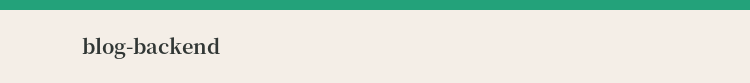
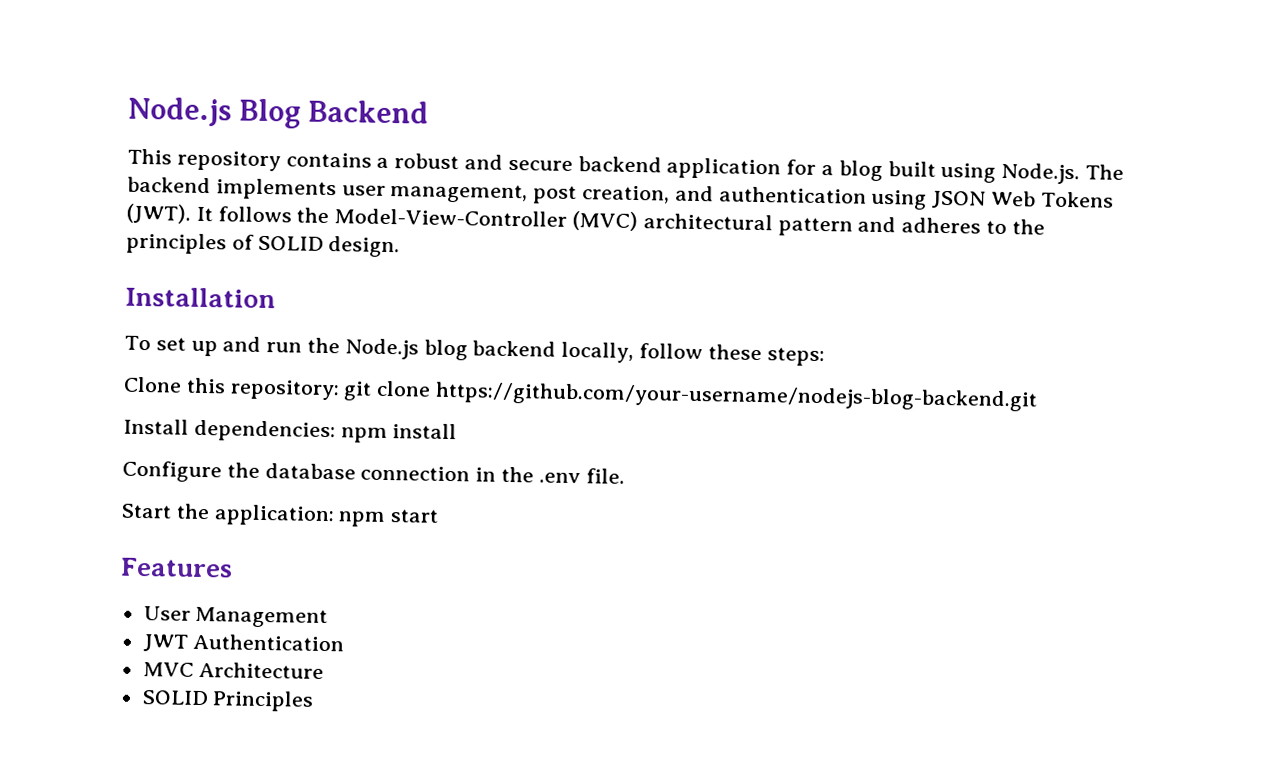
[82,37,220,59] blog-backend -> [128,96,430,129] [127,148,1125,185] [127,176,1114,210] [126,203,1045,237] [126,232,401,258] [125,286,276,309] [124,335,825,367] [123,376,1039,412] [123,418,458,443] [122,460,625,484] [121,503,440,527] [120,557,233,578] [143,606,329,629] [142,633,345,652] [142,661,325,680] [141,690,315,712] Node.js Blog Backend // This repository contains a robust and secure backend application for a blog built using Node.js. The backend implements user management, post creation, and authentication using JSON Web Tokens (JWT). It follows the Model-View-Controller (MVC) architectural pattern and adheres to the principles of SOLID design. // Installation // To set up and run the Node.js blog backend locally, follow these steps: // Clone this repository: git clone https://github.com/your-username/nodejs-blog-backend.git // Install dependencies: npm install // Configure the database connection in the .env file. // Start the application: npm start // Features // User Management // JWT Authentication // MVC Architecture // SOLID Principles

